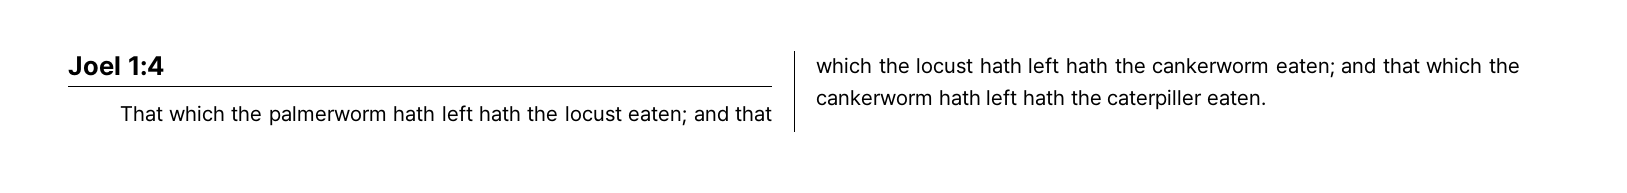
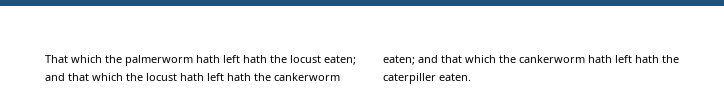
[68,56,165,76] Joel 1:4 // -> (45, 59) none

